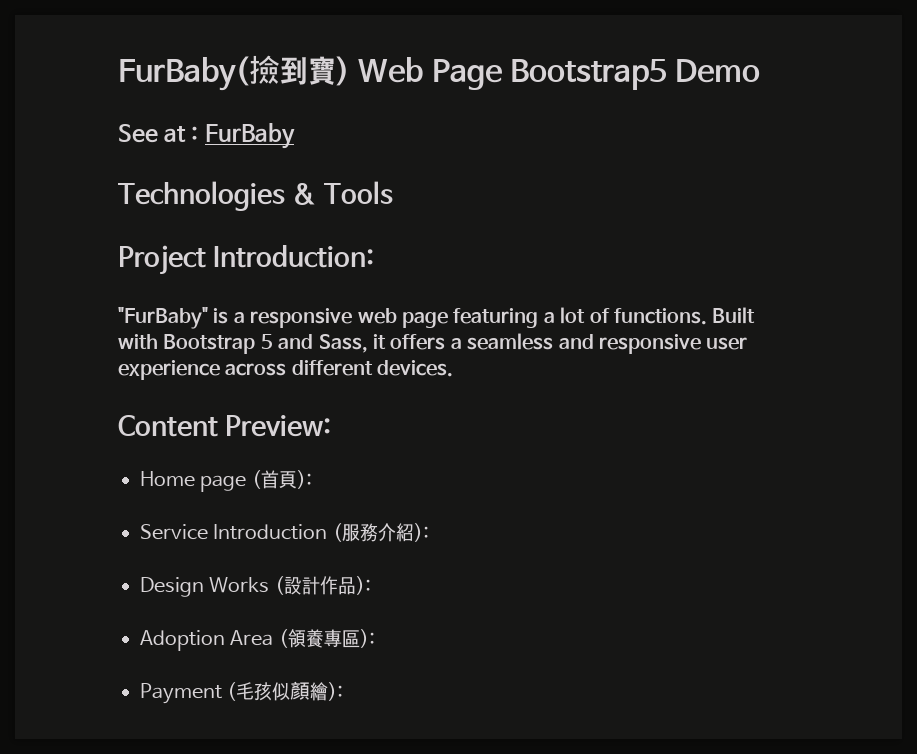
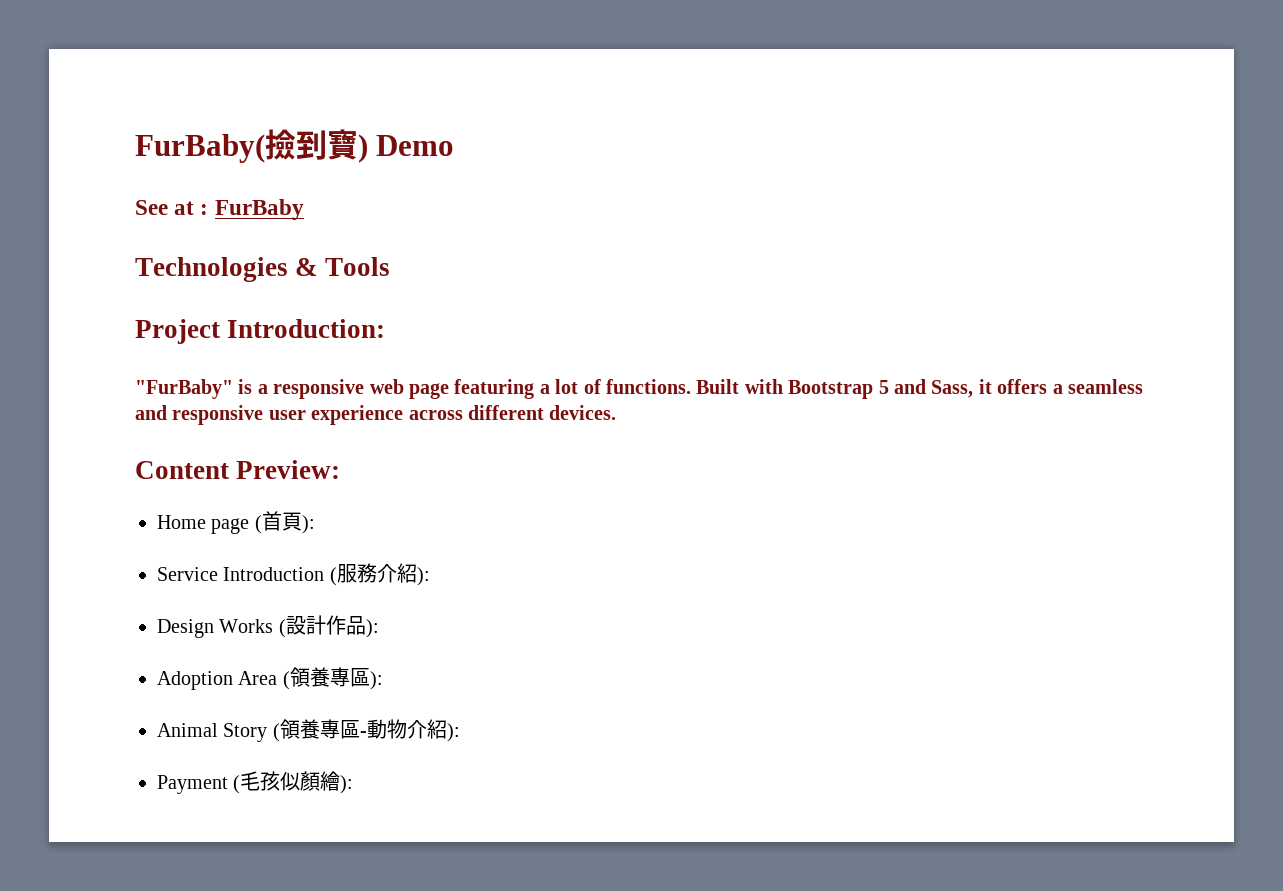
[358,57,668,90] Web Page Bootstrap5 -> (368, 148) none
(375, 638) none -> [157,719,460,742] // Animal Story (領養專區-動物介紹):

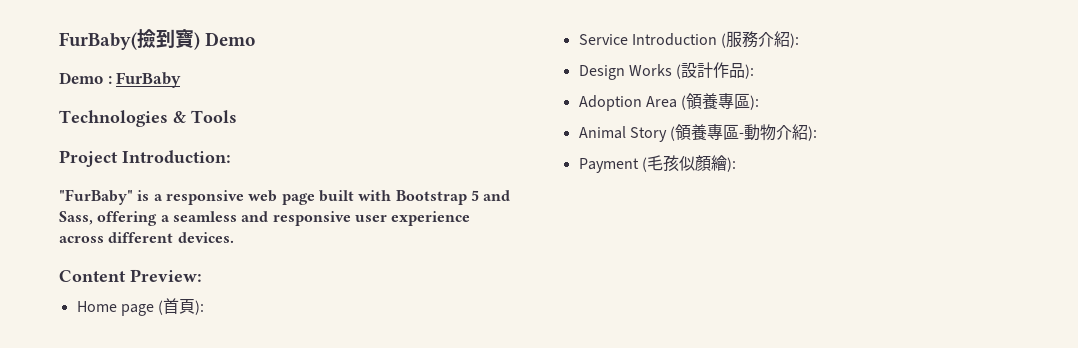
[135,200,195,215] See at -> [59,72,103,84] Demo
[454,379,740,399] featuring a lot of functions. Built -> [318,190,354,202] built
[978,379,1048,394] it offers -> [97,211,158,226] offering

